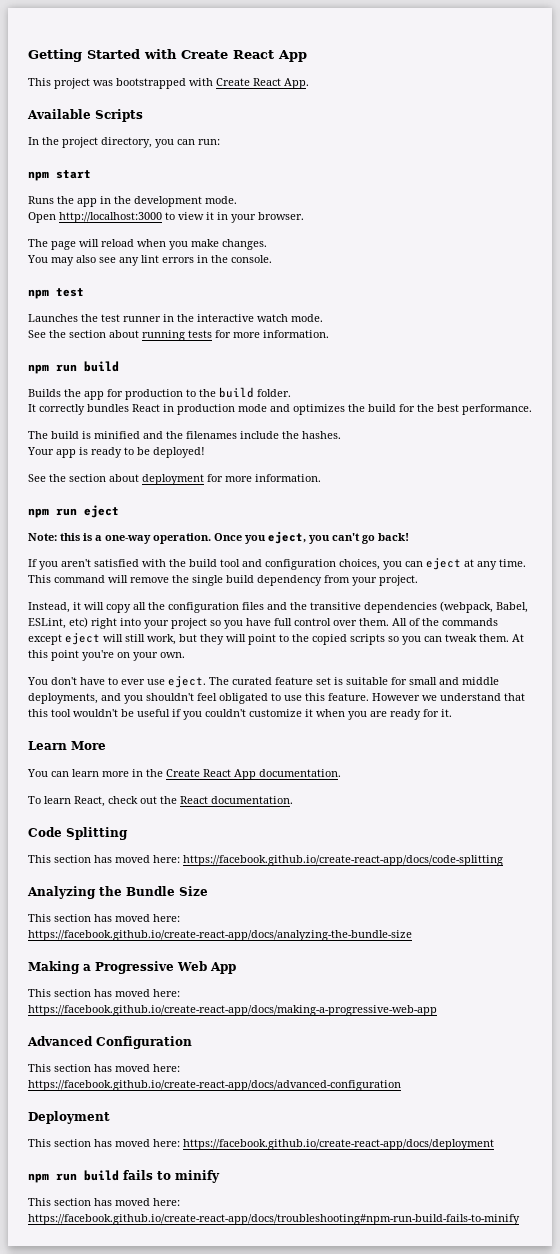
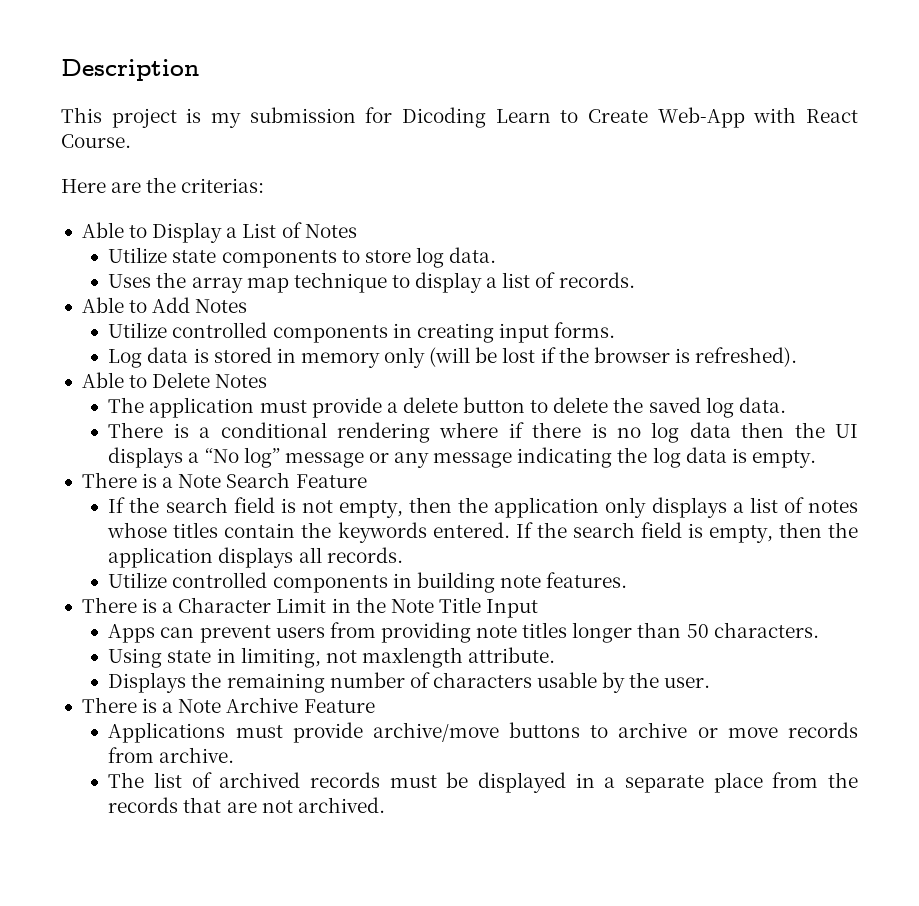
[28,49,307,62] [28,78,309,89] [27,109,143,122] [28,137,220,148] [28,170,91,181] [28,196,237,207] [28,212,304,223] [28,239,267,250] [27,255,272,266] [28,288,84,299] [28,314,323,322] [28,330,329,341] [28,361,119,374] [28,387,291,400] [28,404,532,415] [28,431,341,439] [27,447,205,458] [28,474,321,485] [28,505,119,518] [28,531,409,544] [28,558,526,570] [28,575,418,586] [28,601,528,613] [28,617,498,629] [28,633,524,645] [28,650,185,661] [27,676,499,688] [28,693,525,704] [28,709,452,720] [28,741,106,750] [27,769,341,780] [28,796,293,807] [28,827,128,840] [28,855,503,866] [27,886,208,899] [28,914,180,922] [28,930,412,941] [28,961,236,974] [28,989,180,997] [28,1005,437,1016] [27,1036,192,1049] [28,1064,180,1072] [28,1080,401,1091] [28,1111,110,1124] [28,1139,494,1150] [28,1170,220,1183] [28,1198,180,1206] [28,1214,520,1225] Getting Started with Create React App // This project was bootstrapped with Create React App. // Available Scripts // In the project directory, you can run: // npm start // Runs the app in the development mode. // Open http://localhost:3000 to view it in your browser. // The page will reload when you make changes. // You may also see any lint errors in the console. // npm test // Launches the test runner in the interactive watch mode. // See the section about running tests for more information. // npm run build // Builds the app for production to the build folder. // It correctly bundles React in production mode and optimizes the build for the best performance. // The build is minified and the filenames include the hashes. // Your app is ready to be deployed! // See the section about deployment for more information. // npm run eject // Note: this is a one-way operation. Once you eject, you can't go back! // If you aren't satisfied with the build tool and configuration choices, you can eject at any time. This command will remove the single build dependency from your project. // Instead, it will copy all the configuration files and the transitive dependencies (webpack, Babel, ESLint, etc) right into your project so you have full control over them. All of the commands except eject will still work, but they will point to the copied scripts so you can tweak them. At this point you're on your own. // You don't have to ever use eject. The curated feature set is suitable for small and middle deployments, and you shouldn't feel obligated to use this feature. However we understand that this tool wouldn't be useful if you couldn't customize it when you are ready for it. // Learn More // You can learn more in the Create React App documentation. // To learn React, check out the React documentation. // Code Splitting // This section has moved here: https://facebook.github.io/create-react-app/docs/code-splitting // Analyzing the Bundle Size // This section has moved here: https://facebook.github.io/create-react-app/docs/analyzing-the-bundle-size // Making a Progressive Web App // This section has moved here: https://facebook.github.io/create-react-app/docs/making-a-progressive-web-app // Advanced Configuration // This section has moved here: https://facebook.github.io/create-react-app/docs/advanced-configuration // Deployment // This section has moved here: https://facebook.github.io/create-react-app/docs/deployment // npm run build fails to minify // This section has moved here: https://facebook.github.io/create-react-app/docs/troubleshooting#npm-run-build-fails-to-minify -> [61,59,199,81] [61,107,858,128] [61,134,131,148] [61,177,265,193] [81,222,357,243] [108,247,497,268] [108,272,635,293] [81,297,248,313] [108,322,616,343] [108,347,798,368] [81,372,268,388] [108,397,786,418] [108,422,859,443] [108,447,817,468] [81,472,367,488] [108,497,858,518] [107,522,858,543] [108,547,403,568] [108,572,628,593] [81,597,539,618] [108,622,819,643] [108,647,556,668] [108,672,711,693] [81,697,375,713] [108,722,858,743] [108,747,235,763] [108,772,858,793] [108,797,385,813] Description // This project is my submission for Dicoding Learn to Create Web-App with React Course. // Here are the criterias: // Able to Display a List of Notes // Utilize state components to store log data. // Uses the array map technique to display a list of records. // Able to Add Notes // Utilize controlled components in creating input forms. // Log data is stored in memory only (will be lost if the browser is refreshed). // Able to Delete Notes // The application must provide a delete button to delete the saved log data. // There is a conditional rendering where if there is no log data then the UI displays a “No log” message or any message indicating the log data is empty. // There is a Note Search Feature // If the search field is not empty, then the application only displays a list of notes whose titles contain the keywords entered. If the search field is empty, then the application displays all records. // Utilize controlled components in building note features. // There is a Character Limit in the Note Title Input // Apps can prevent users from providing note titles longer than 50 characters. // Using state in limiting, not maxlength attribute. // Displays the remaining number of characters usable by the user. // There is a Note Archive Feature // Applications must provide archive/move buttons to archive or move records from archive. // The list of archived records must be displayed in a separate place from the records that are not archived.

